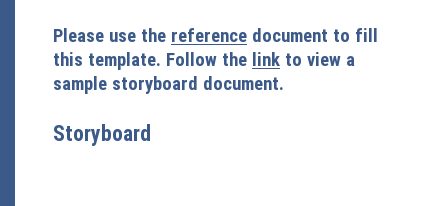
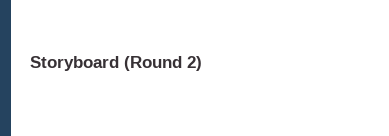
[53,28,378,42] [53,52,355,70] [53,76,284,94] [53,124,151,146] Please use the reference document to fill this template. Follow the link to view a sample storyboard document. // Storyboard -> [30,56,202,71] Storyboard (Round 2)

